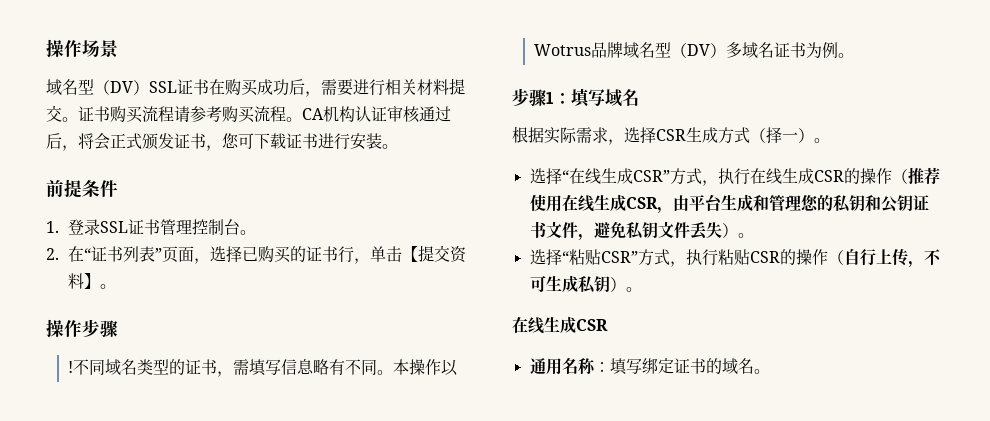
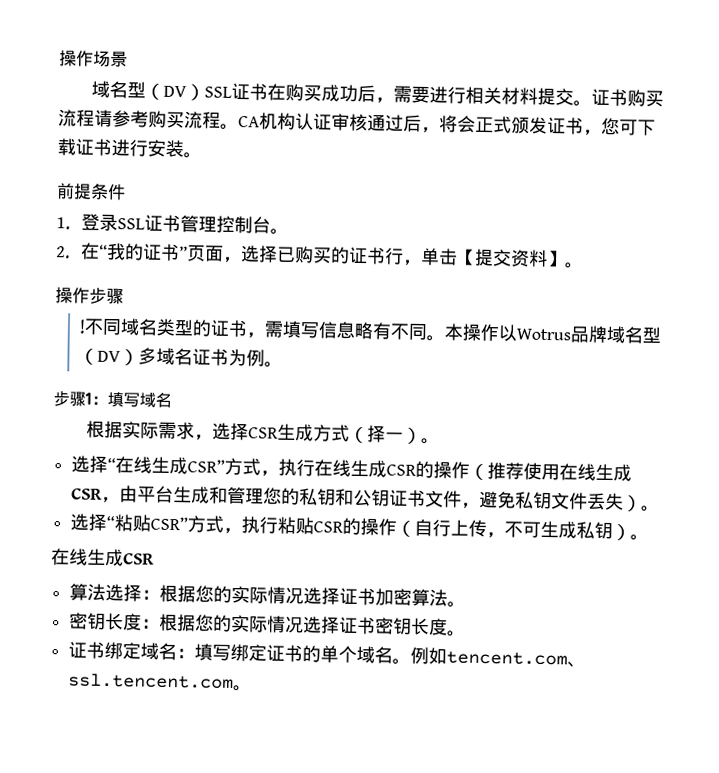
[90,246,155,262] 证书列表 -> [105,242,180,262] 我的证书
[529,357,754,375] 通用名称：填写绑定证书的域名 -> [69,583,467,608] [69,612,467,637] [68,641,587,668] [68,673,235,690] 算法选择：根据您的实际情况选择证书加密算法。 // 密钥长度：根据您的实际情况选择证书密钥长度。 // 证书绑定域名：填写绑定证书的单个域名。例如tencent.com、ssl.tencent.com

